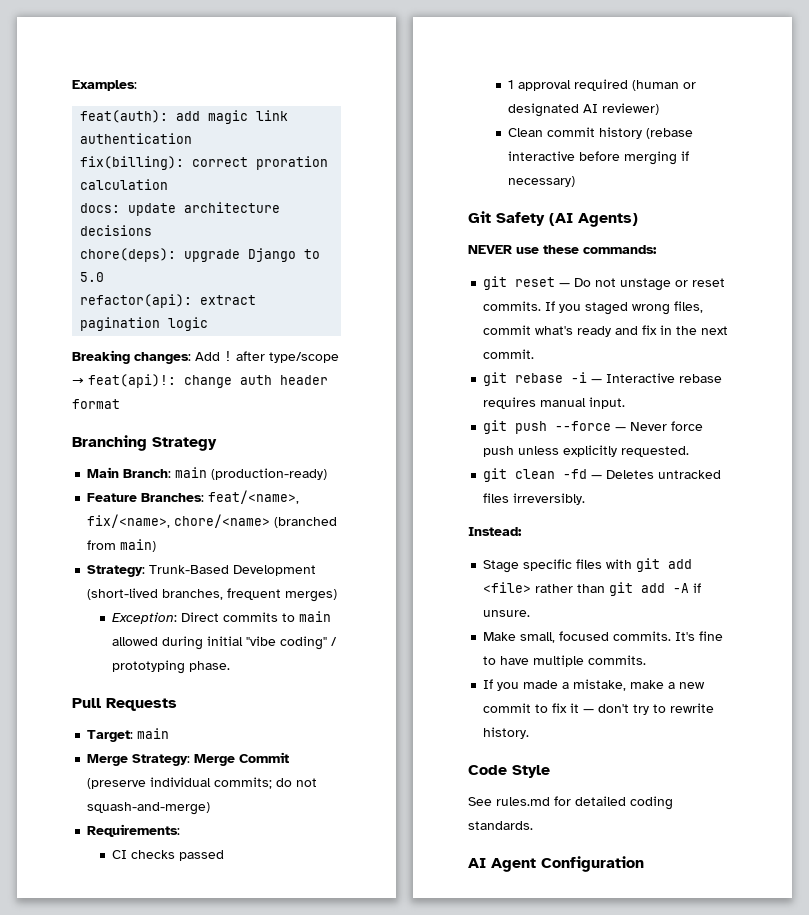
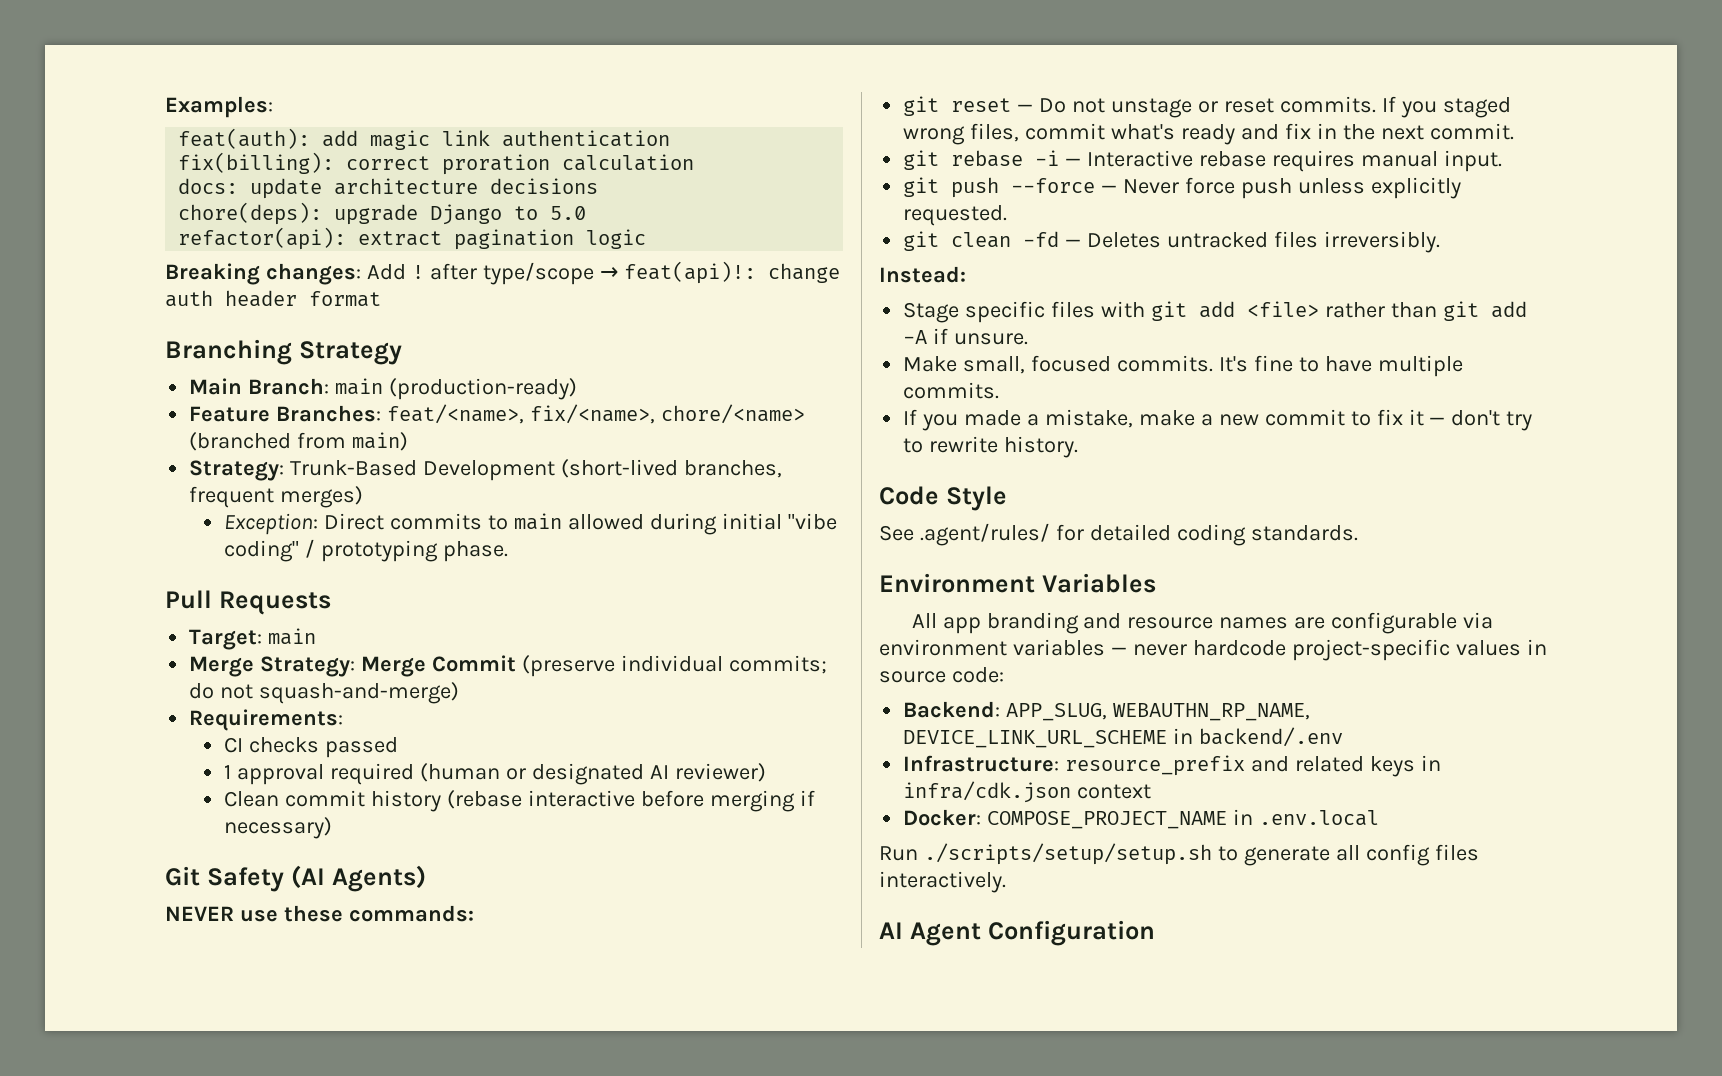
[496,797,550,806] rules.md -> [919,523,1050,546] .agent/rules/
(533, 825) none -> [879,573,1156,593] [911,612,1494,634] [879,639,1547,661] [879,667,1004,683] [903,701,1311,721] [903,727,1344,748] [903,755,1441,777] [903,781,1152,803] [903,809,1380,829] [879,843,1479,866] [879,871,1006,893] // Environment Variables // All app branding and resource names are configurable via environment variables — never hardcode project-specific values in source code: // Backend: APP_SLUG, WEBAUTHN_RP_NAME, DEVICE_LINK_URL_SCHEME in backend/.env // Infrastructure: resource_prefix and related keys in infra/cdk.json context // Docker: COMPOSE_PROJECT_NAME in .env.local // Run ./scripts/setup/setup.sh to generate all config files interactively.

